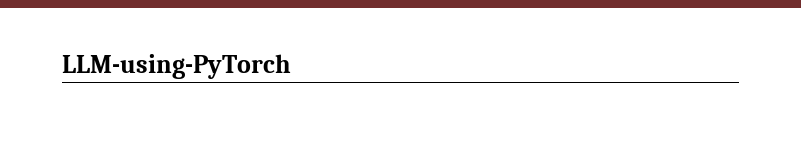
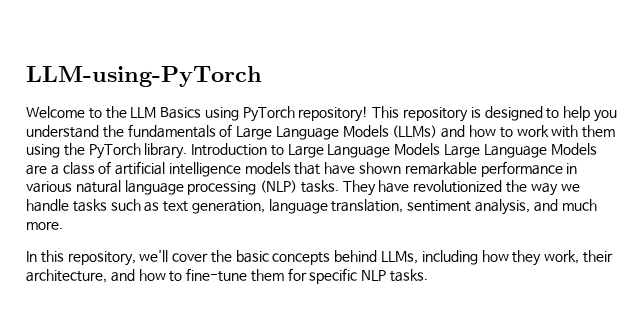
(291, 66) none -> [26,106,617,122] [26,124,616,140] [26,143,597,159] [26,161,578,177] [26,180,580,196] [26,199,597,215] [26,221,63,230] [26,250,613,266] [26,268,429,284] // Welcome to the LLM Basics using PyTorch repository! This repository is designed to help you understand the fundamentals of Large Language Models (LLMs) and how to work with them using the PyTorch library. Introduction to Large Language Models Large Language Models are a class of artificial intelligence models that have shown remarkable performance in various natural language processing (NLP) tasks. They have revolutionized the way we handle tasks such as text generation, language translation, sentiment analysis, and much more. // In this repository, we'll cover the basic concepts behind LLMs, including how they work, their architecture, and how to fine-tune them for specific NLP tasks.

